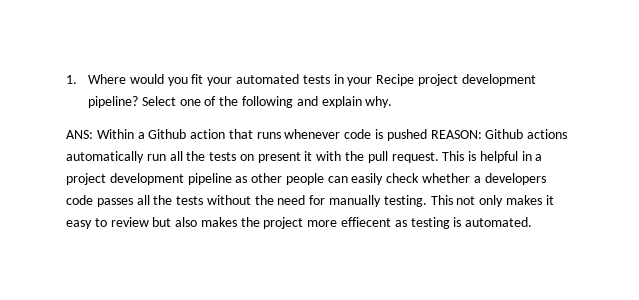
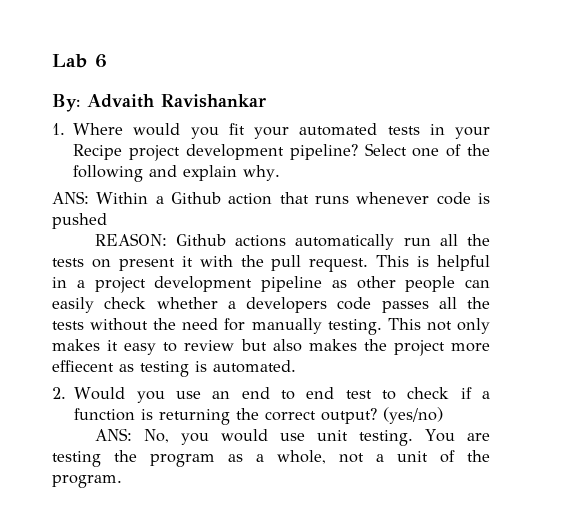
(66, 79) none -> [52,54,107,68] [52,94,266,112] Lab 6 // By: Advaith Ravishankar //
(427, 135) none -> (107, 221) //
(533, 222) none -> [52,387,491,403] [74,407,444,425] [94,428,490,446] [52,450,490,467] [52,475,122,488] // 2. Would you use an end to end test to check if a function is returning the correct output? (yes/no) // ANS: No, you would use unit testing. You are testing the program as a whole, not a unit of the program.

